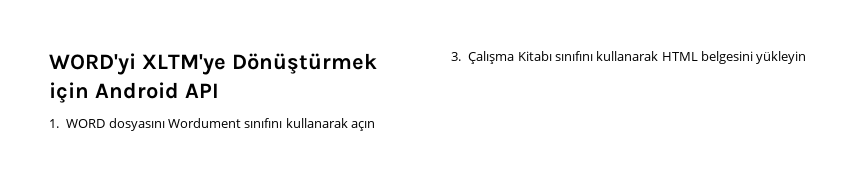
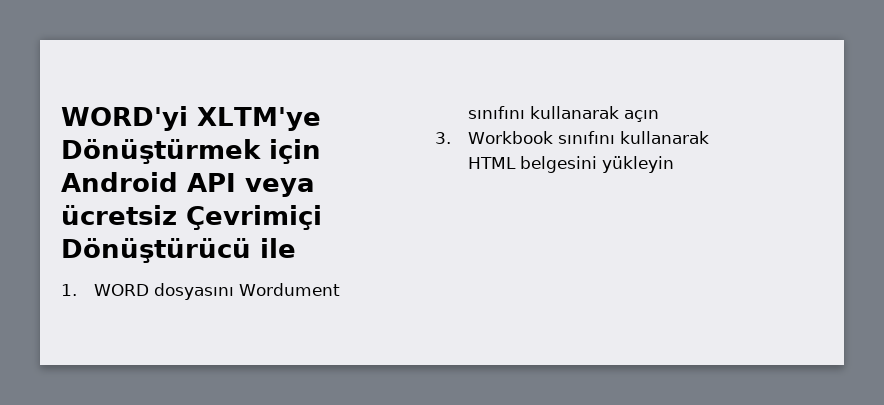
(219, 90) none -> [245,178,315,197] [61,205,322,230] [61,238,296,263] veya ücretsiz Çevrimiçi Dönüştürücü ile
[468,51,552,64] Çalışma Kitabı -> [467,131,553,144] Workbook

